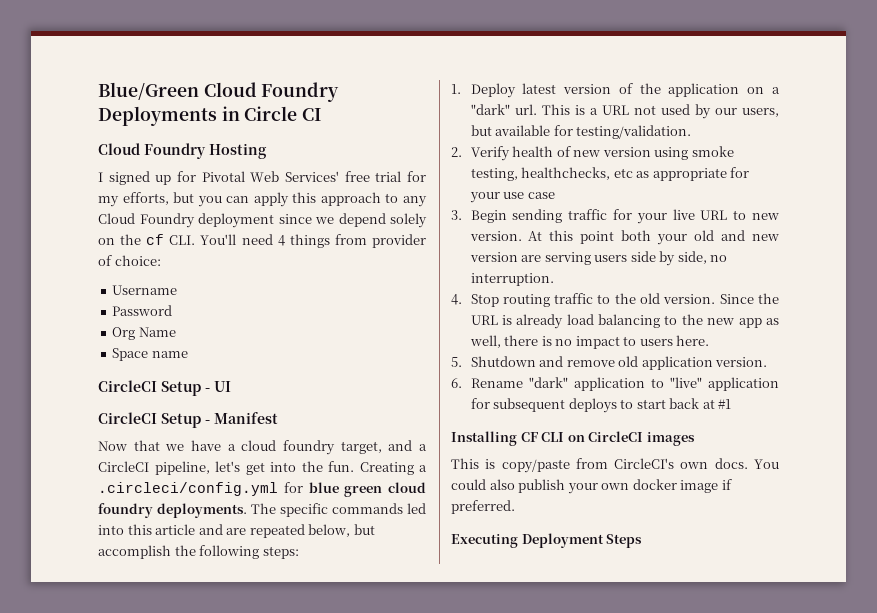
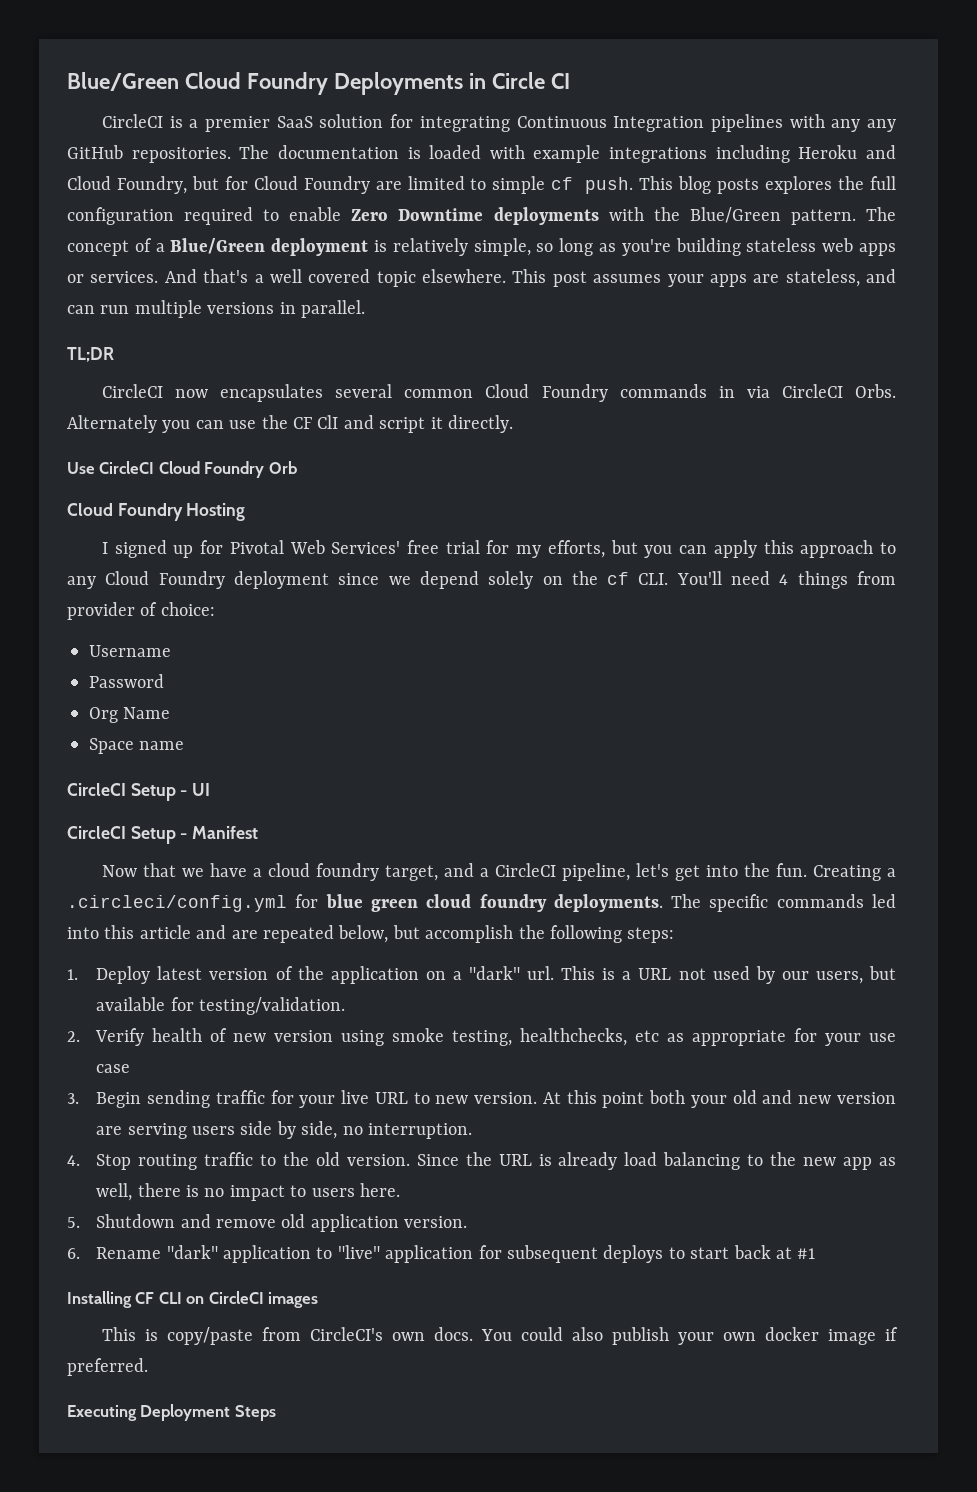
(322, 114) none -> [101,114,896,132] [67,145,896,163] [67,176,897,194] [67,207,897,225] [67,238,896,256] [67,269,896,287] [67,300,365,318] [67,347,114,362] [101,384,896,402] [67,415,513,433] [67,461,297,478] // CircleCI is a premier SaaS solution for integrating Continuous Integration pipelines with any any GitHub repositories. The documentation is loaded with example integrations including Heroku and Cloud Foundry, but for Cloud Foundry are limited to simple cf push. This blog posts explores the full configuration required to enable Zero Downtime deployments with the Blue/Green pattern. The concept of a Blue/Green deployment is relatively simple, so long as you're building stateless web apps or services. And that's a well covered topic elsewhere. This post assumes your apps are stateless, and can run multiple versions in parallel. // TL;DR // CircleCI now encapsulates several common Cloud Foundry commands in via CircleCI Orbs. Alternately you can use the CF ClI and script it directly. // Use CircleCI Cloud Foundry Orb

